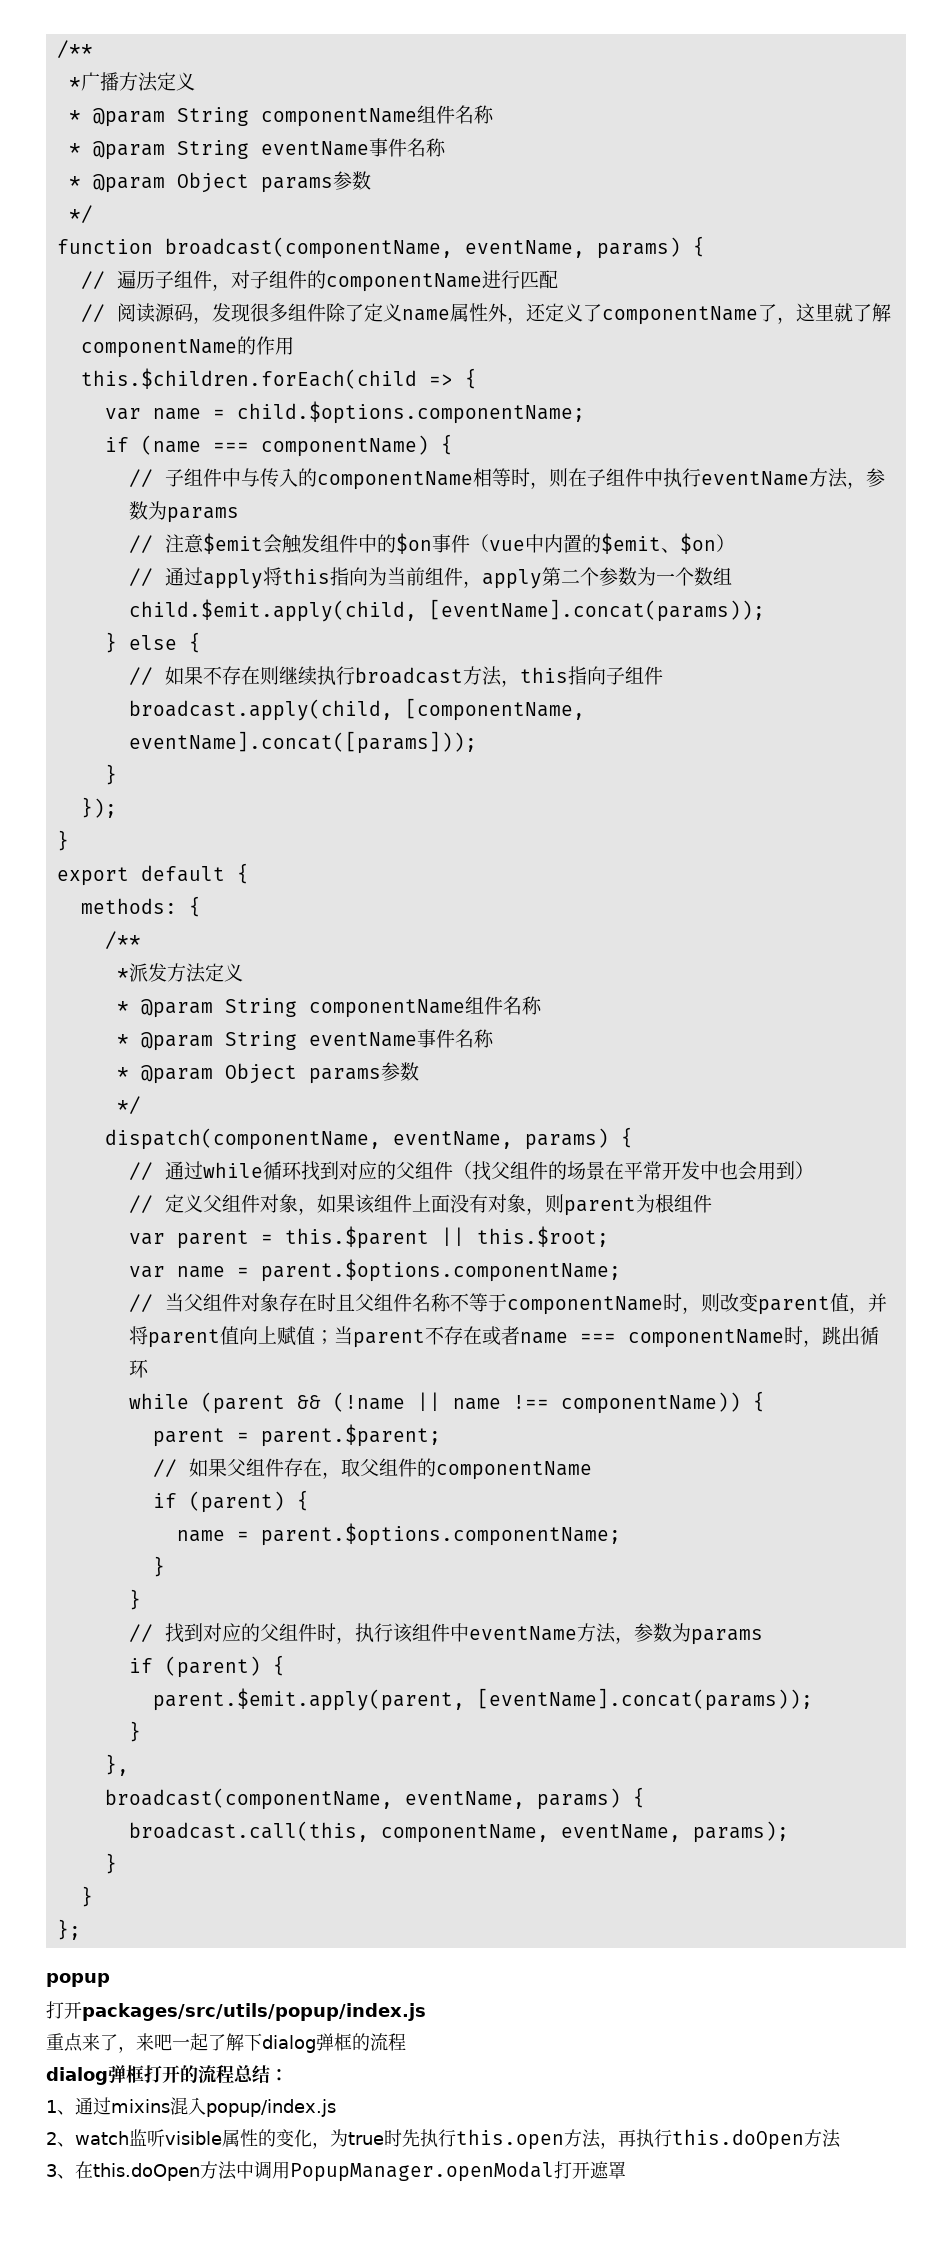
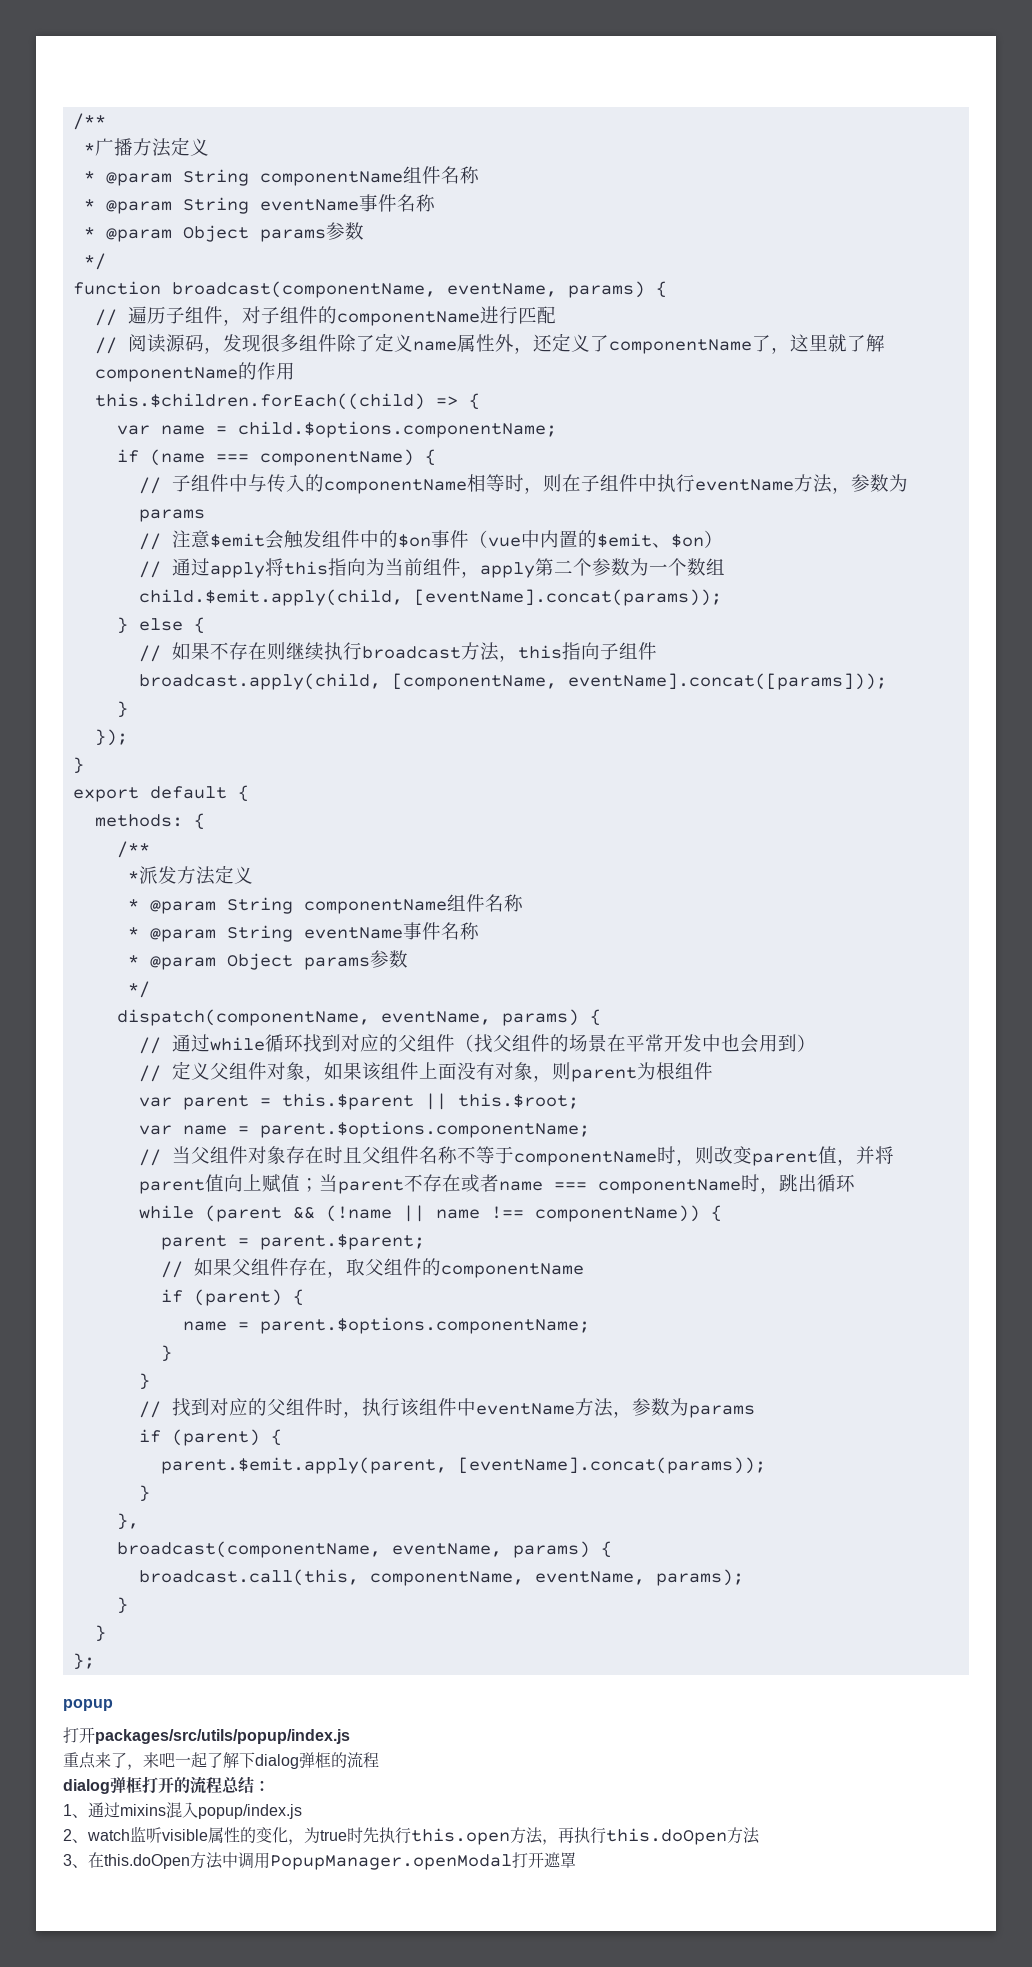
[80,368,417,389] this.$children.forEach(child -> [94,393,425,410] this.$children.forEach((child)

